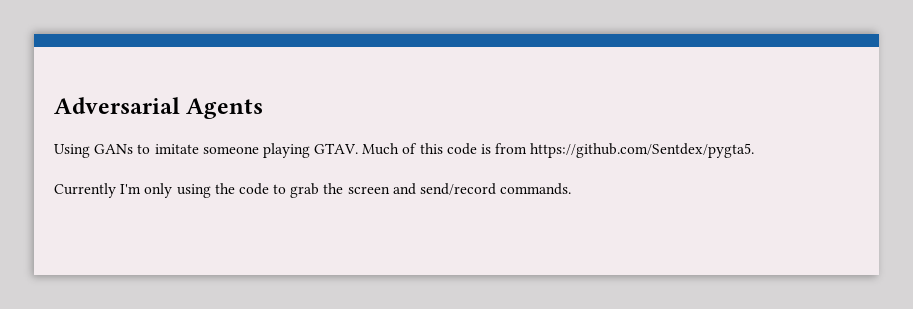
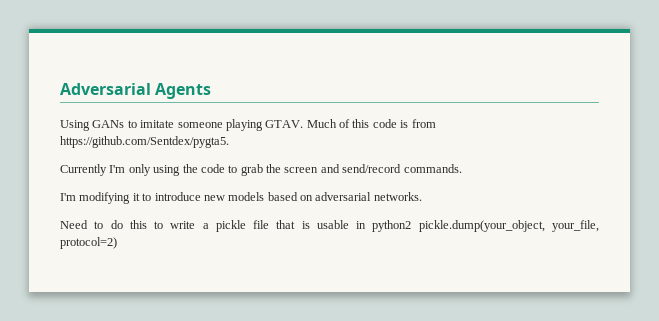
(572, 189) none -> [60,192,422,204] [60,220,599,232] [60,237,117,249] // I'm modifying it to introduce new models based on adversarial networks. // Need to do this to write a pickle file that is usable in python2 pickle.dump(your_object, your_file, protocol=2)

